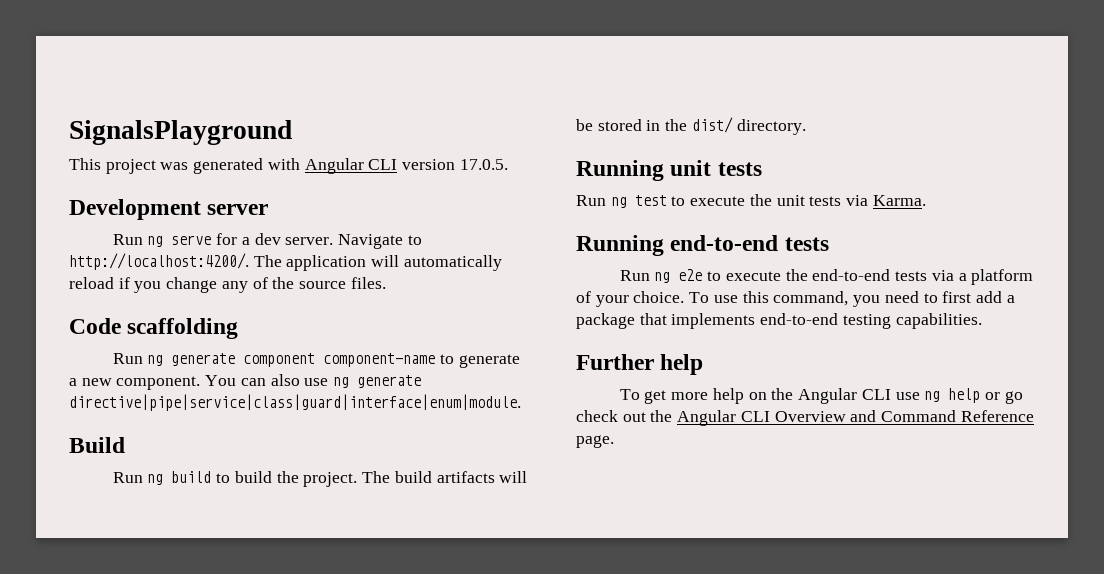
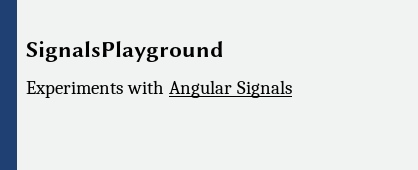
[69,158,508,174] [69,199,269,220] [112,233,422,249] [69,253,502,271] [69,277,386,293] [69,318,239,339] [112,353,520,368] [69,374,422,390] [69,394,521,411] [69,437,125,453] [112,471,528,487] [576,117,806,135] [576,160,762,181] [576,194,926,208] [576,235,829,256] [619,269,1034,285] [576,291,1015,307] [576,313,982,329] [576,354,704,375] [619,388,1023,404] [576,410,1034,426] [576,435,614,448] This project was generated with Angular CLI version 17.0.5. // Development server // Run ng serve for a dev server. Navigate to http://localhost:4200/. The application will automatically reload if you change any of the source files. // Code scaffolding // Run ng generate component component-name to generate a new component. You can also use ng generate directive|pipe|service|class|guard|interface|enum|module. // Build // Run ng build to build the project. The build artifacts will be stored in the dist/ directory. // Running unit tests // Run ng test to execute the unit tests via Karma. // Running end-to-end tests // Run ng e2e to execute the end-to-end tests via a platform of your choice. To use this command, you need to first add a package that implements end-to-end testing capabilities. // Further help // To get more help on the Angular CLI use ng help or go check out the Angular CLI Overview and Command Reference page. -> [26,80,293,98] Experiments with Angular Signals

